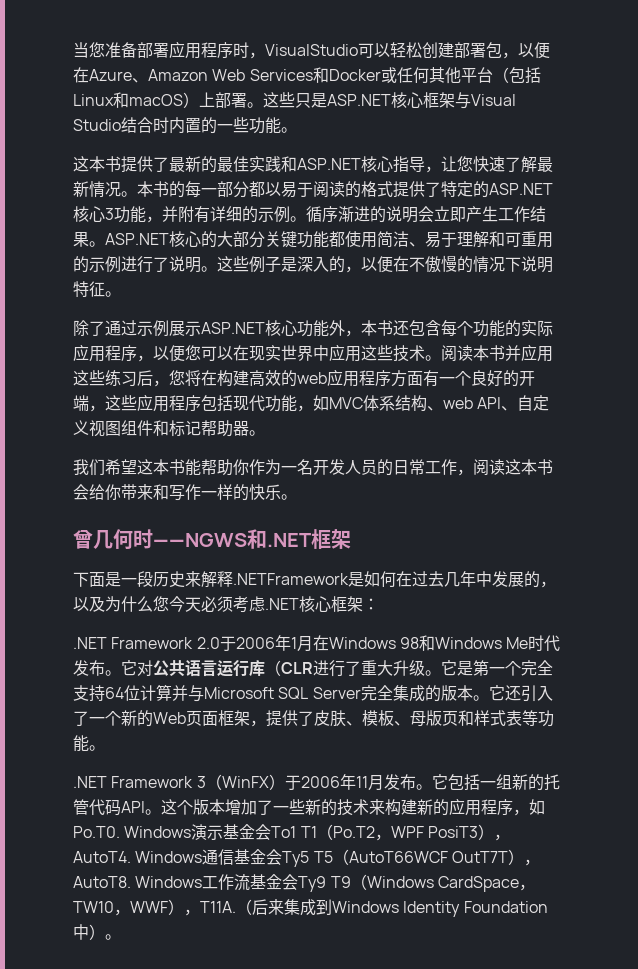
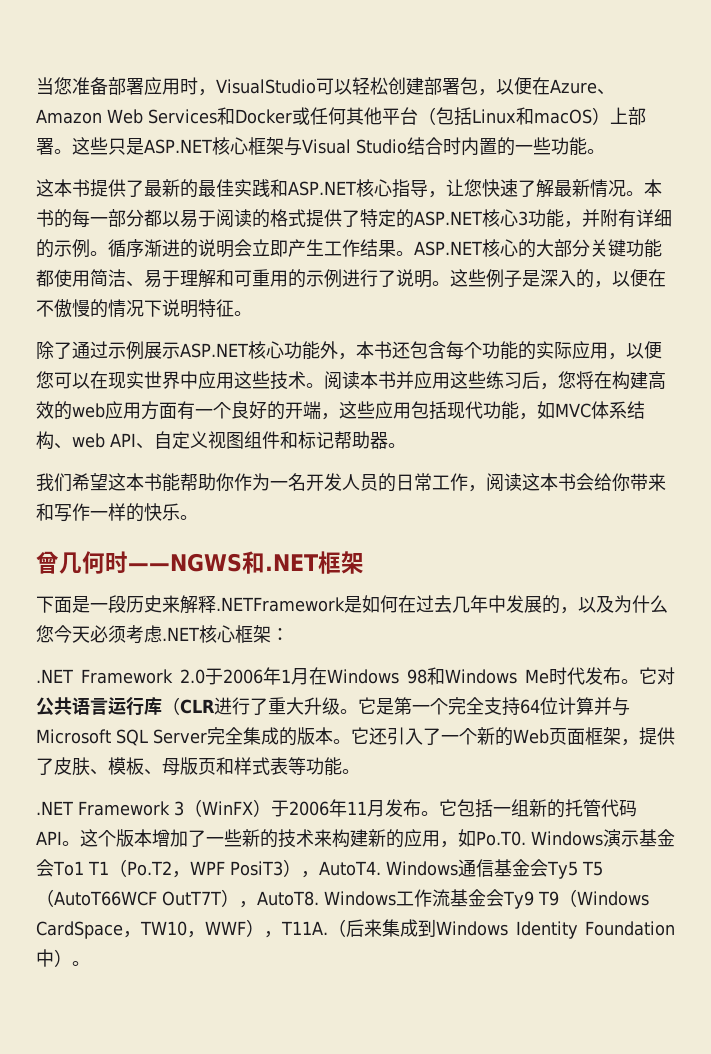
[201,42,233,59] 程序 -> (180, 86) none
[105,345,137,362] 程序 -> (608, 350) none
[359,370,391,387] 程序 -> (141, 410) none
[169,395,201,412] 程序 -> (411, 410) none
[481,799,513,816] 程序 -> (440, 838) none

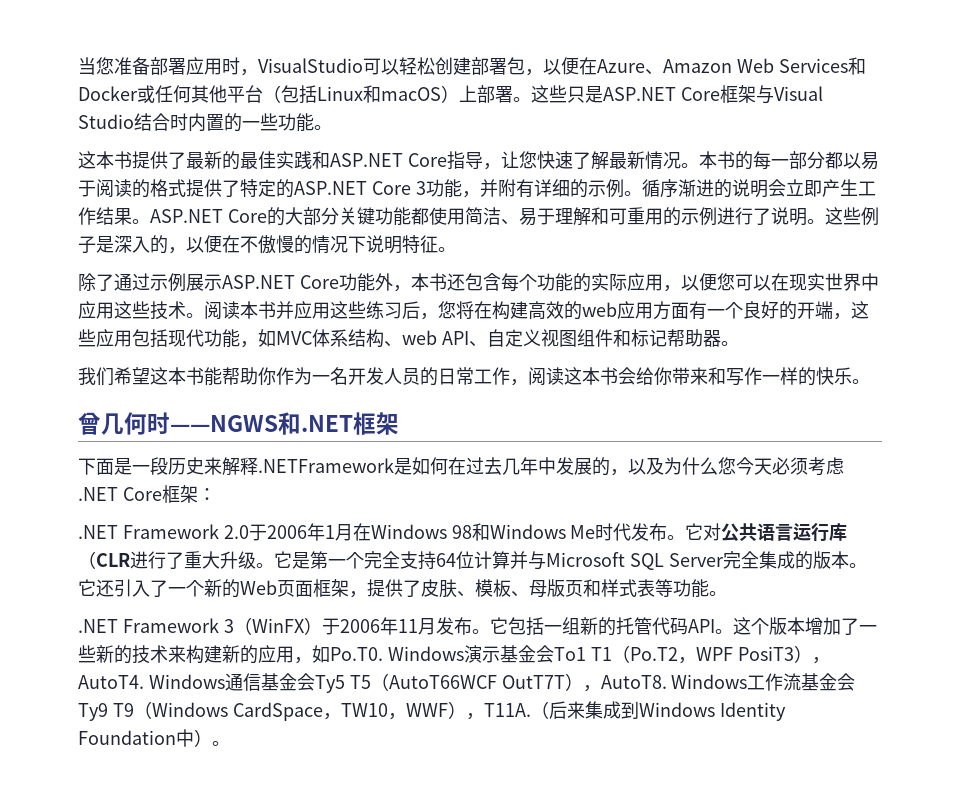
[211,137,248,155] 核心 -> [680,87,720,101] Core
[355,179,392,197] 核心 -> [407,153,447,167] Core
[481,209,518,227] 核心 -> [371,181,411,195] Core
[481,239,518,257] 核心 -> [227,209,267,223] Core
[247,341,284,359] 核心 -> [299,275,339,289] Core
[199,625,235,643] 核心 -> [122,487,162,501] Core

